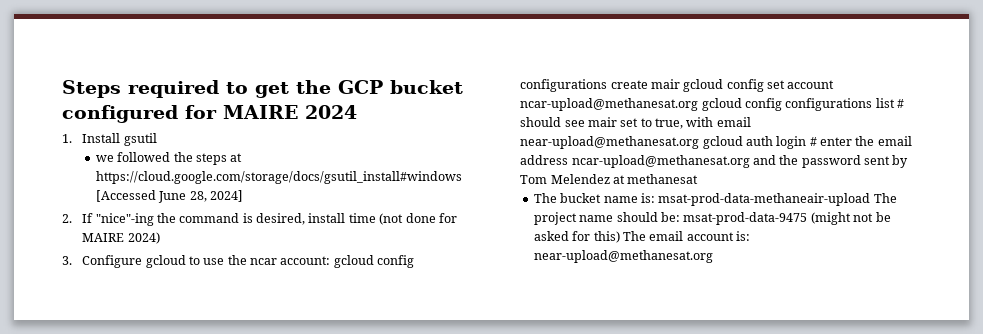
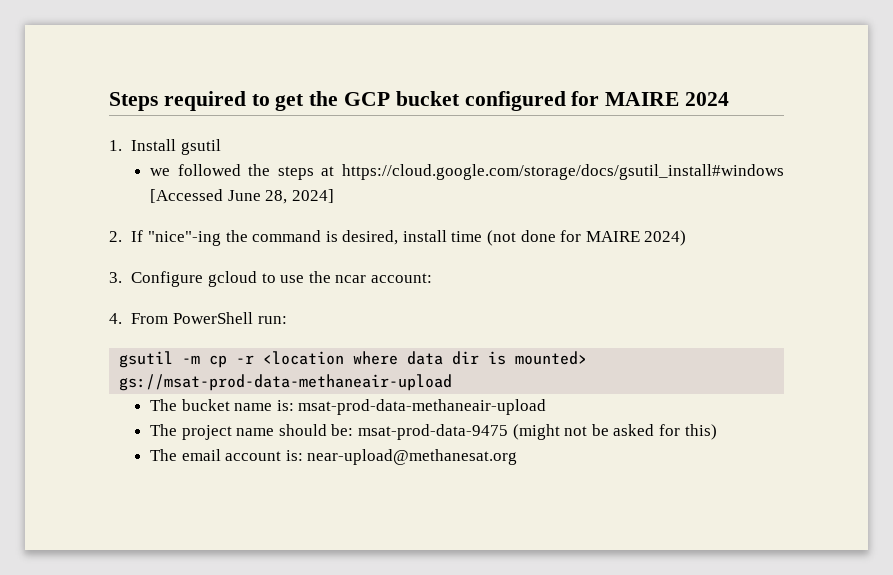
[333,255,415,268] [520,79,835,92] [520,98,905,111] [520,117,751,129] [520,136,912,149] [520,155,909,168] [520,174,699,184] gcloud config configurations create mair gcloud config set account ncar-upload@methanesat.org gcloud config configurations list # should see mair set to true, with email near-upload@methanesat.org gcloud auth login # enter the email address ncar-upload@methanesat.org and the password sent by Tom Melendez at methanesat -> [109,312,287,324] [119,351,588,368] [119,374,453,391] // 4. From PowerShell run: // gsutil -m cp -r <location where data dir is mounted> gs://msat-prod-data-methaneair-upload
(871, 199) none -> (547, 407) //
(620, 237) none -> (717, 432) //

